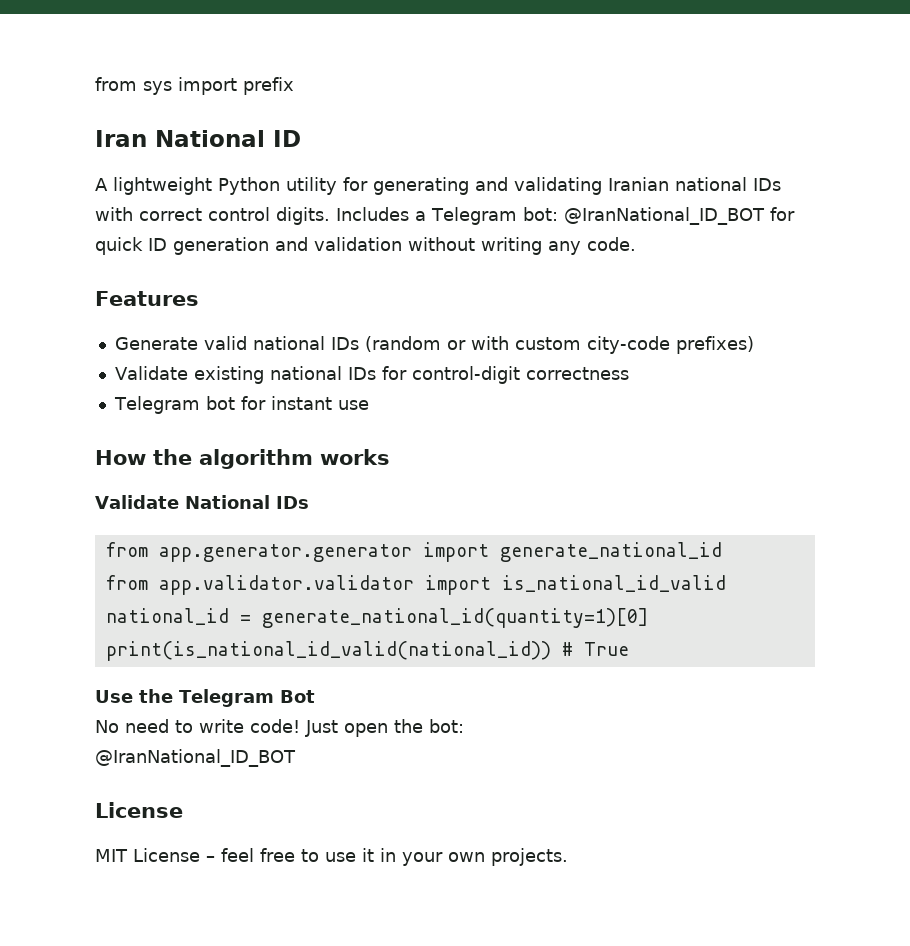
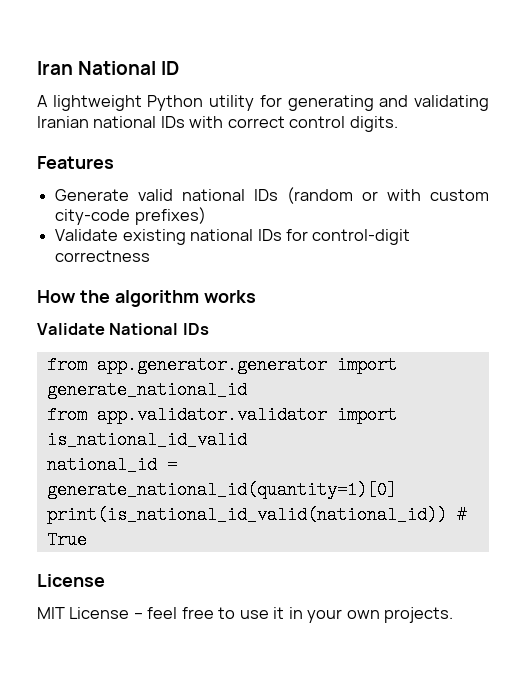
[95,77,294,95] from sys import prefix // -> (37, 68) none
[336,207,795,225] [95,237,636,255] Includes a Telegram bot: @IranNational_ID_BOT for quick ID generation and validation without writing any code. -> (398, 124) none
[113,396,369,414] // Telegram bot for instant use -> (151, 256) none
[95,689,315,707] [95,719,464,737] [95,749,296,767] // Use the Telegram Bot // No need to write code! Just open the bot: // @IranNational_ID_BOT -> (87, 540) none

